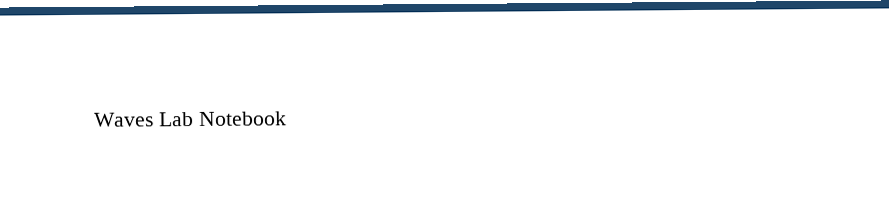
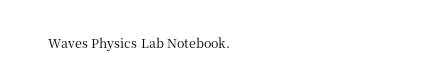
[158,111,287,127] Lab Notebook -> [91,37,231,52] Physics Lab Notebook.

